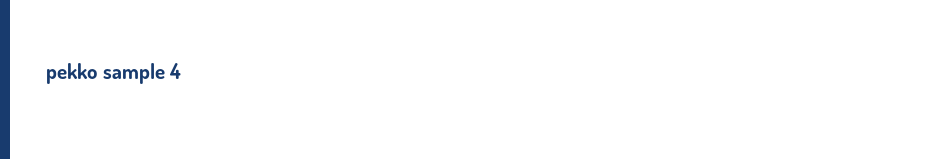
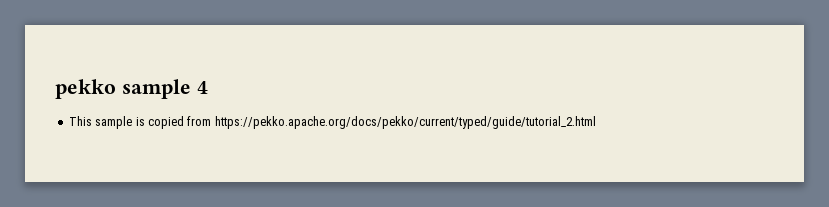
(182, 71) none -> [68,116,596,129] // This sample is copied from https://pekko.apache.org/docs/pekko/current/typed/guide/tutorial_2.html

